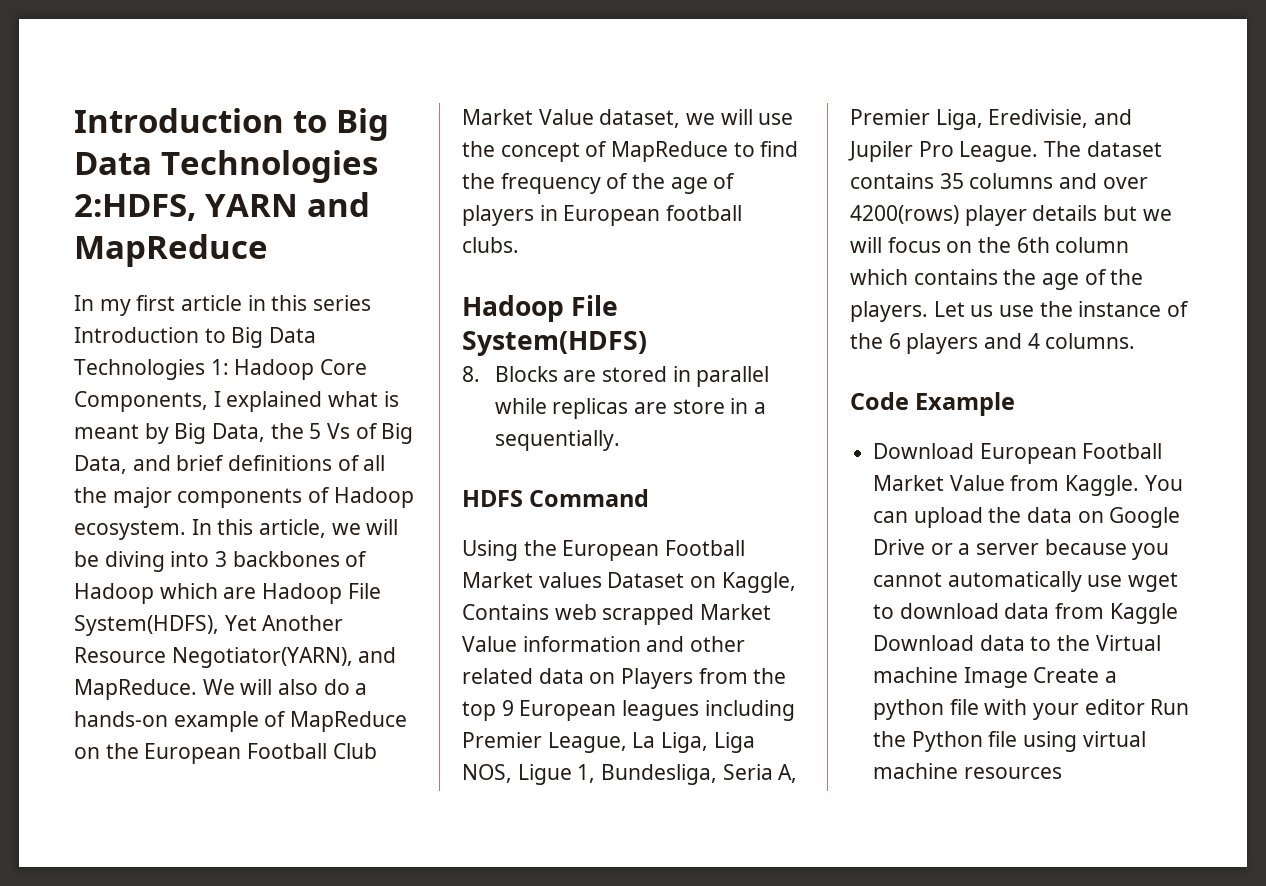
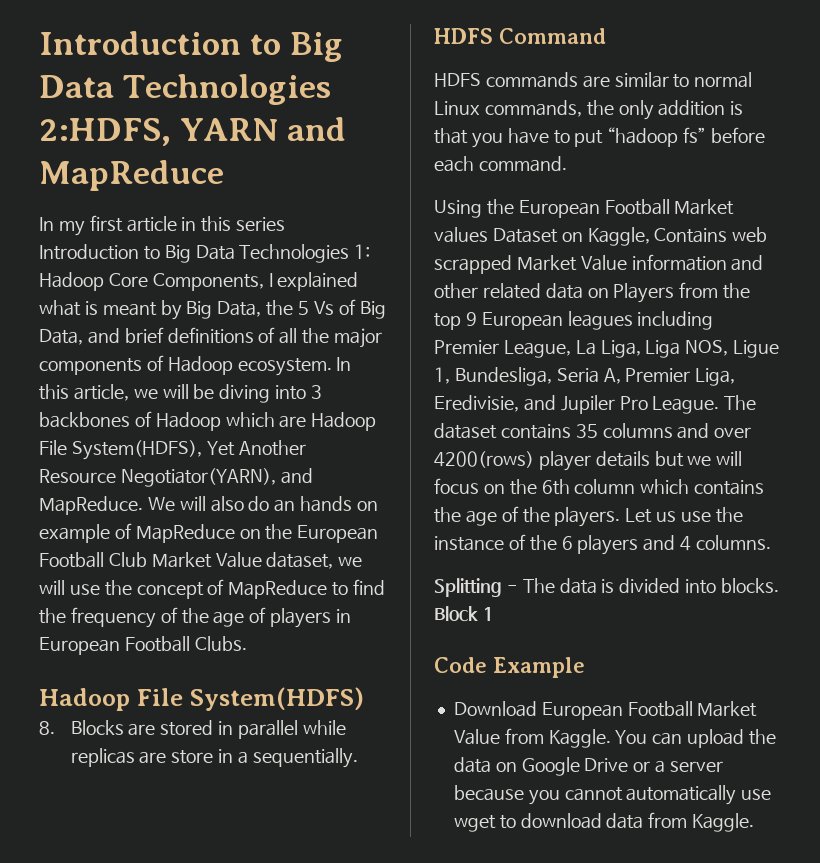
[355,683,368,695] [74,711,168,727] a hands-on -> [274,496,378,512] an hands on
[666,205,743,221] [462,237,519,253] football clubs. -> [124,636,247,652] Football Clubs.
(650, 498) none -> [434,72,753,88] [434,100,744,120] [434,127,766,148] [434,156,567,172] // HDFS commands are similar to normal Linux commands, the only addition is that you have to put “hadoop fs” before each command.
(1136, 341) none -> [434,578,780,597] [434,606,494,622] // Splitting - The data is divided into blocks. Block 1
[1109,603,1178,624] [873,635,1161,651] [873,667,1118,688] [873,699,1190,720] [873,731,1146,752] [873,763,1062,779] Kaggle Download data to the Virtual machine Image Create a python file with your editor Run the Python file using virtual machine resources -> [692,813,755,832] Kaggle.

